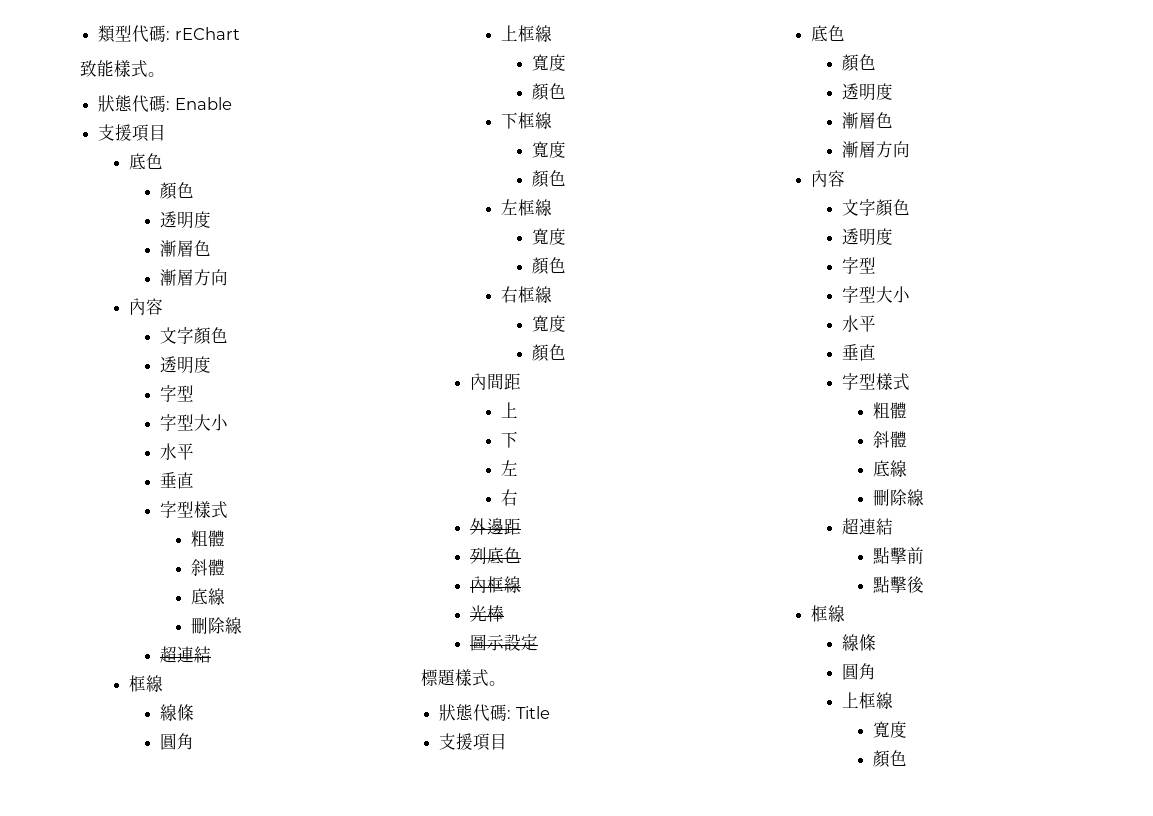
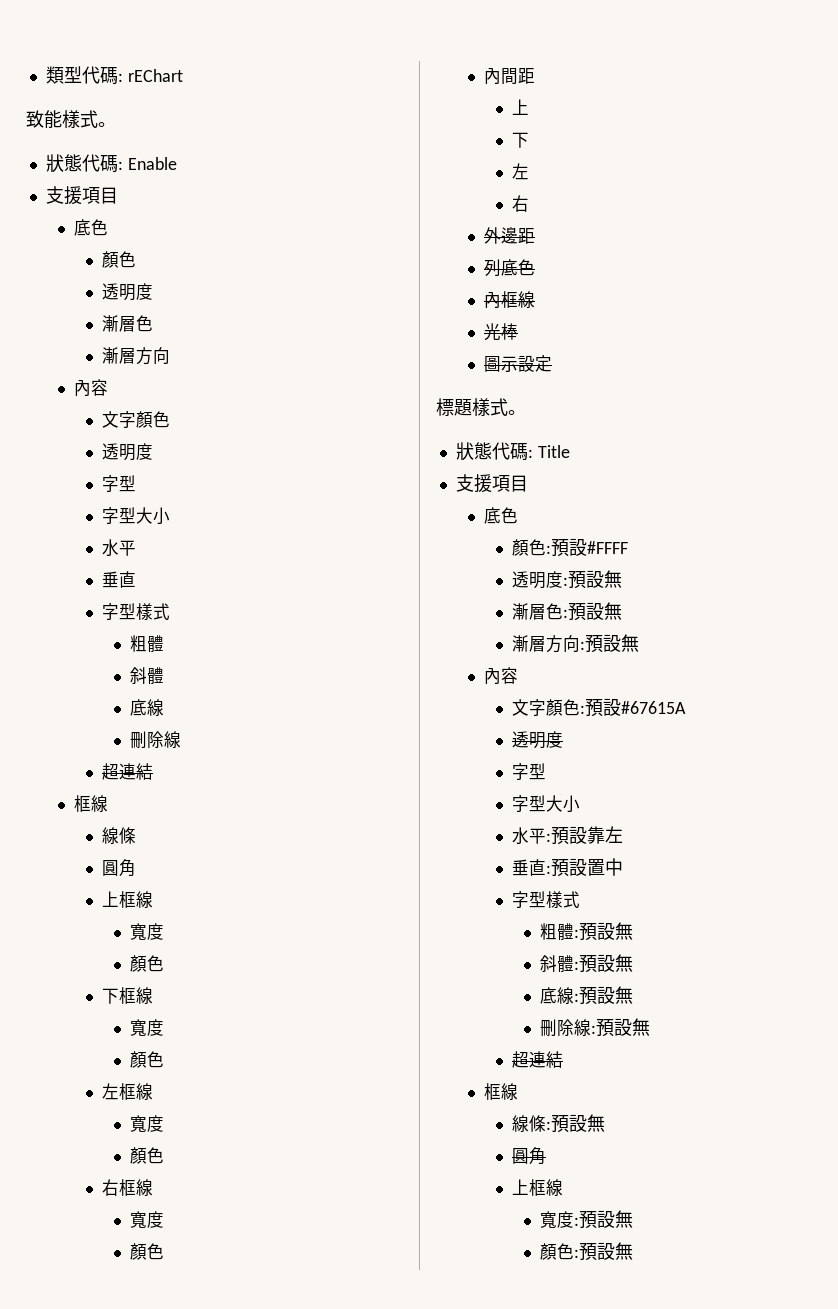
[842,83,894,101] [842,112,894,129] [842,141,911,158] [811,170,846,187] [842,199,911,217] [842,228,894,246] [842,257,877,274] [842,286,911,303] [842,315,877,332] [842,344,877,361] [842,373,911,391] [872,402,907,419] [872,431,907,448] [872,460,907,477] [872,489,924,506] [842,518,894,535] [872,547,924,564] [872,576,924,593] [811,605,846,622] [842,634,877,651] [842,663,877,680] [842,692,894,709] [872,721,907,738] [872,750,907,768] // 透明度 // 漸層色 // 漸層方向 // 內容 // 文字顏色 // 透明度 // 字型 // 字型大小 // 水平 // 垂直 // 字型樣式 // 粗體 // 斜體 // 底線 // 刪除線 // 超連結 // 點擊前 // 點擊後 // 框線 // 線條 // 圓角 // 上框線 // 寬度 // 顏色 -> [545,538,628,557] [511,570,622,589] [511,602,622,621] [511,634,639,653] [483,667,518,685] [511,698,686,717] [511,731,563,749] [511,763,546,780] [511,795,580,813] [511,826,623,845] [511,858,623,877] [511,891,580,908] [540,922,634,941] [540,954,634,973] [540,986,634,1005] [540,1018,651,1037] [511,1051,563,1068] [483,1083,518,1100] [511,1114,605,1133] [511,1147,546,1165] [511,1179,563,1196] [540,1210,634,1229] [540,1242,634,1261] :預設#FFFF // 透明度:預設無 // 漸層色:預設無 // 漸層方向:預設無 // 內容 // 文字顏色:預設#67615A // 透明度 // 字型 // 字型大小 // 水平:預設靠左 // 垂直:預設置中 // 字型樣式 // 粗體:預設無 // 斜體:預設無 // 底線:預設無 // 刪除線:預設無 // 超連結 // 框線 // 線條:預設無 // 圓角 // 上框線 // 寬度:預設無 // 顏色:預設無

